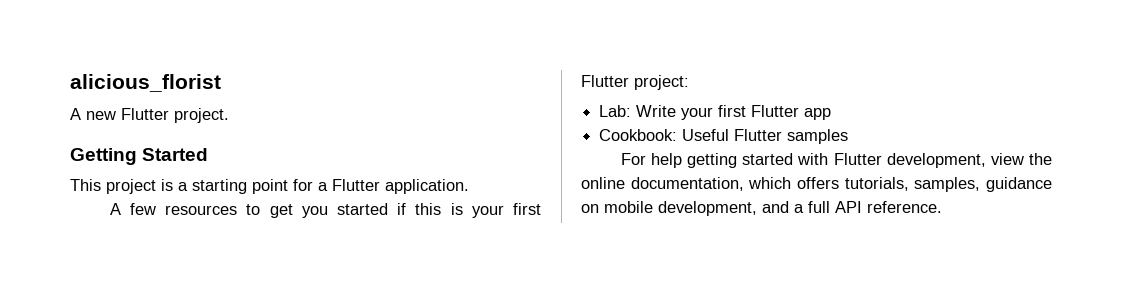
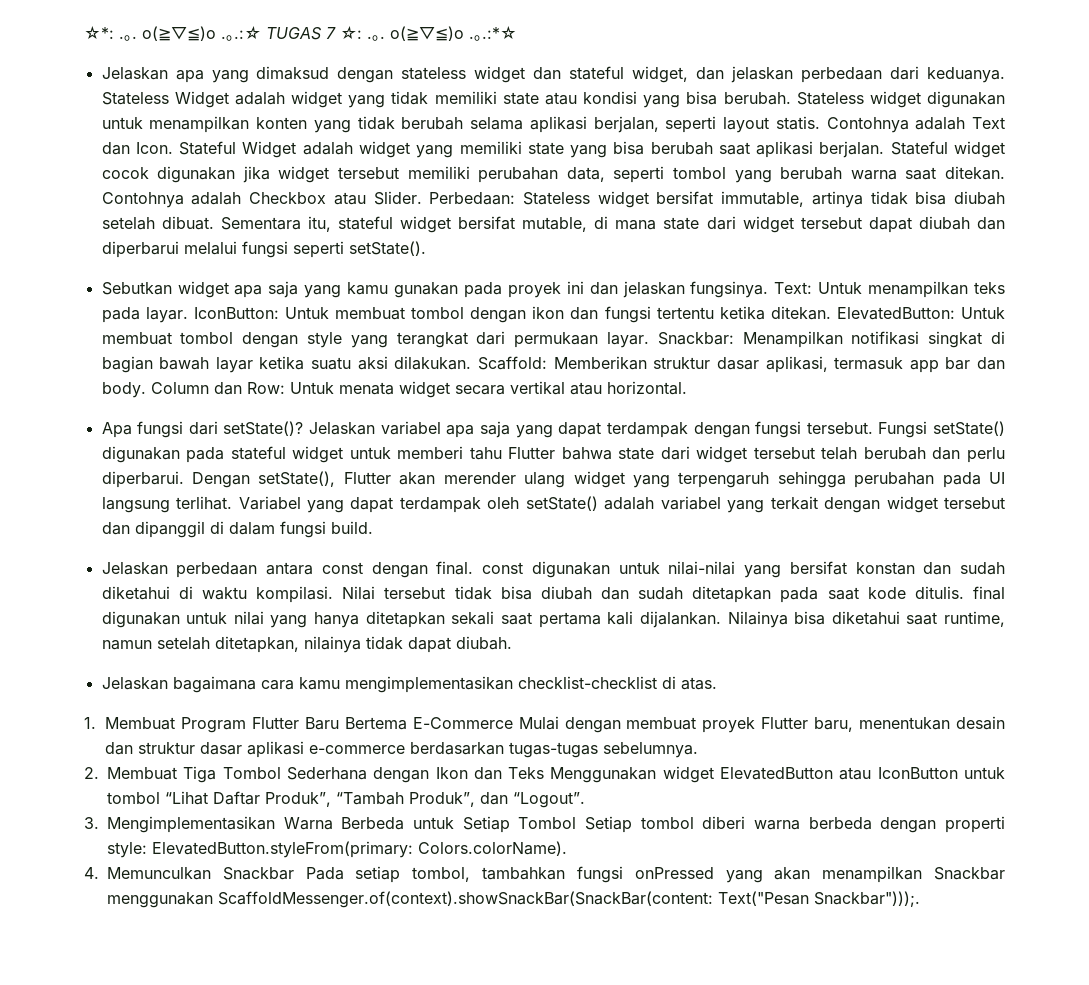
[70,74,221,92] [70,108,229,123] [70,148,209,165] [70,179,469,194] [109,203,542,218] [581,75,689,90] [599,105,832,120] [599,129,849,144] [620,153,1052,168] [581,177,1052,192] [581,201,942,216] alicious_florist // A new Flutter project. // Getting Started // This project is a starting point for a Flutter application. // A few resources to get you started if this is your first Flutter project: // Lab: Write your first Flutter app // Cookbook: Useful Flutter samples // For help getting started with Flutter development, view the online documentation, which offers tutorials, samples, guidance on mobile development, and a full API reference. -> [84,25,517,41] [101,66,1005,83] [101,91,1005,108] [101,116,1005,133] [101,141,1005,158] [101,166,1006,183] [101,191,1006,208] [101,216,1005,233] [101,241,426,258] [101,281,1005,298] [101,306,1006,323] [101,331,1005,348] [101,356,1005,373] [101,381,687,398] [101,421,1005,438] [101,446,1005,463] [101,471,1005,488] [101,496,1005,513] [101,521,373,538] [101,561,1005,578] [101,586,1005,603] [101,611,1005,628] [101,636,512,653] [101,676,717,693] [84,716,1005,733] [105,741,699,758] [84,766,1005,783] [107,791,585,808] [84,816,1005,833] [107,841,567,858] [84,866,1006,883] [107,891,920,908] ☆*: .｡. o(≧▽≦)o .｡.:☆ TUGAS 7 ☆: .｡. o(≧▽≦)o .｡.:*☆ // Jelaskan apa yang dimaksud dengan stateless widget dan stateful widget, dan jelaskan perbedaan dari keduanya. Stateless Widget adalah widget yang tidak memiliki state atau kondisi yang bisa berubah. Stateless widget digunakan untuk menampilkan konten yang tidak berubah selama aplikasi berjalan, seperti layout statis. Contohnya adalah Text dan Icon. Stateful Widget adalah widget yang memiliki state yang bisa berubah saat aplikasi berjalan. Stateful widget cocok digunakan jika widget tersebut memiliki perubahan data, seperti tombol yang berubah warna saat ditekan. Contohnya adalah Checkbox atau Slider. Perbedaan: Stateless widget bersifat immutable, artinya tidak bisa diubah setelah dibuat. Sementara itu, stateful widget bersifat mutable, di mana state dari widget tersebut dapat diubah dan diperbarui melalui fungsi seperti setState(). // Sebutkan widget apa saja yang kamu gunakan pada proyek ini dan jelaskan fungsinya. Text: Untuk menampilkan teks pada layar. IconButton: Untuk membuat tombol dengan ikon dan fungsi tertentu ketika ditekan. ElevatedButton: Untuk membuat tombol dengan style yang terangkat dari permukaan layar. Snackbar: Menampilkan notifikasi singkat di bagian bawah layar ketika suatu aksi dilakukan. Scaffold: Memberikan struktur dasar aplikasi, termasuk app bar dan body. Column dan Row: Untuk menata widget secara vertikal atau horizontal. // Apa fungsi dari setState()? Jelaskan variabel apa saja yang dapat terdampak dengan fungsi tersebut. Fungsi setState() digunakan pada stateful widget untuk memberi tahu Flutter bahwa state dari widget tersebut telah berubah dan perlu diperbarui. Dengan setState(), Flutter akan merender ulang widget yang terpengaruh sehingga perubahan pada UI langsung terlihat. Variabel yang dapat terdampak oleh setState() adalah variabel yang terkait dengan widget tersebut dan dipanggil di dalam fungsi build. // Jelaskan perbedaan antara const dengan final. const digunakan untuk nilai-nilai yang bersifat konstan dan sudah diketahui di waktu kompilasi. Nilai tersebut tidak bisa diubah dan sudah ditetapkan pada saat kode ditulis. final digunakan untuk nilai yang hanya ditetapkan sekali saat pertama kali dijalankan. Nilainya bisa diketahui saat runtime, namun setelah ditetapkan, nilainya tidak dapat diubah. // Jelaskan bagaimana cara kamu mengimplementasikan checklist-checklist di atas. // 1. Membuat Program Flutter Baru Bertema E-Commerce Mulai dengan membuat proyek Flutter baru, menentukan desain dan struktur dasar aplikasi e-commerce berdasarkan tugas-tugas sebelumnya. // 2. Membuat Tiga Tombol Sederhana dengan Ikon dan Teks Menggunakan widget ElevatedButton atau IconButton untuk tombol “Lihat Daftar Produk”, “Tambah Produk”, dan “Logout”. // 3. Mengimplementasikan Warna Berbeda untuk Setiap Tombol Setiap tombol diberi warna berbeda dengan properti style: ElevatedButton.styleFrom(primary: Colors.colorName). // 4. Memunculkan Snackbar Pada setiap tombol, tambahkan fungsi onPressed yang akan menampilkan Snackbar menggunakan ScaffoldMessenger.of(context).showSnackBar(SnackBar(content: Text("Pesan Snackbar")));.

